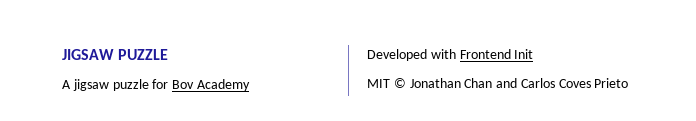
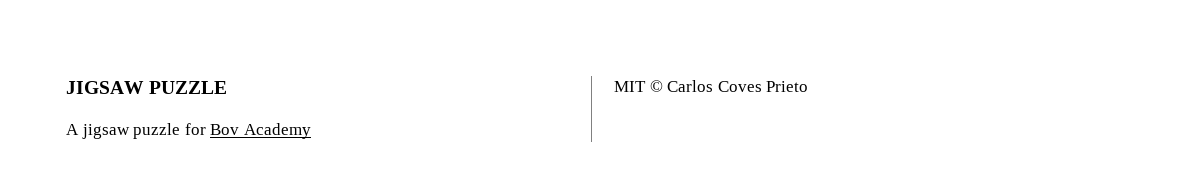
[367,49,534,61] // Developed with Frontend Init -> (311, 131) none
[409,78,518,88] Jonathan Chan and -> (663, 86) none

